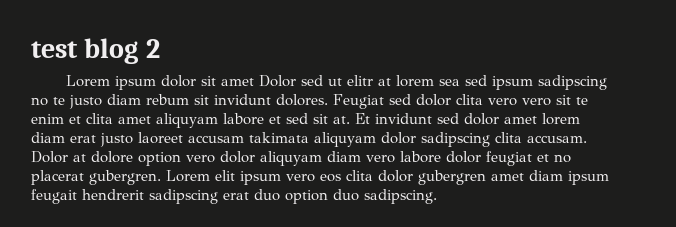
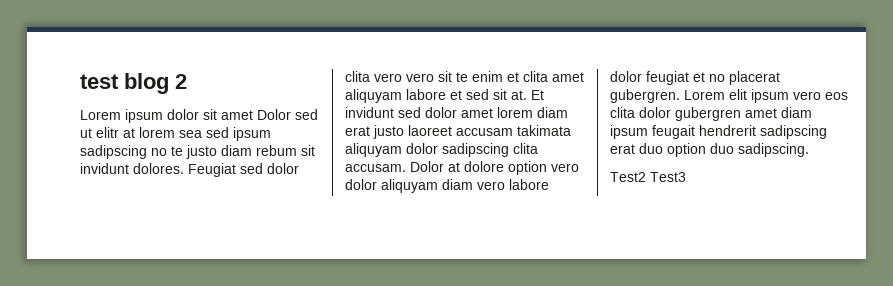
(437, 196) none -> [610,172,686,182] // Test2 Test3

